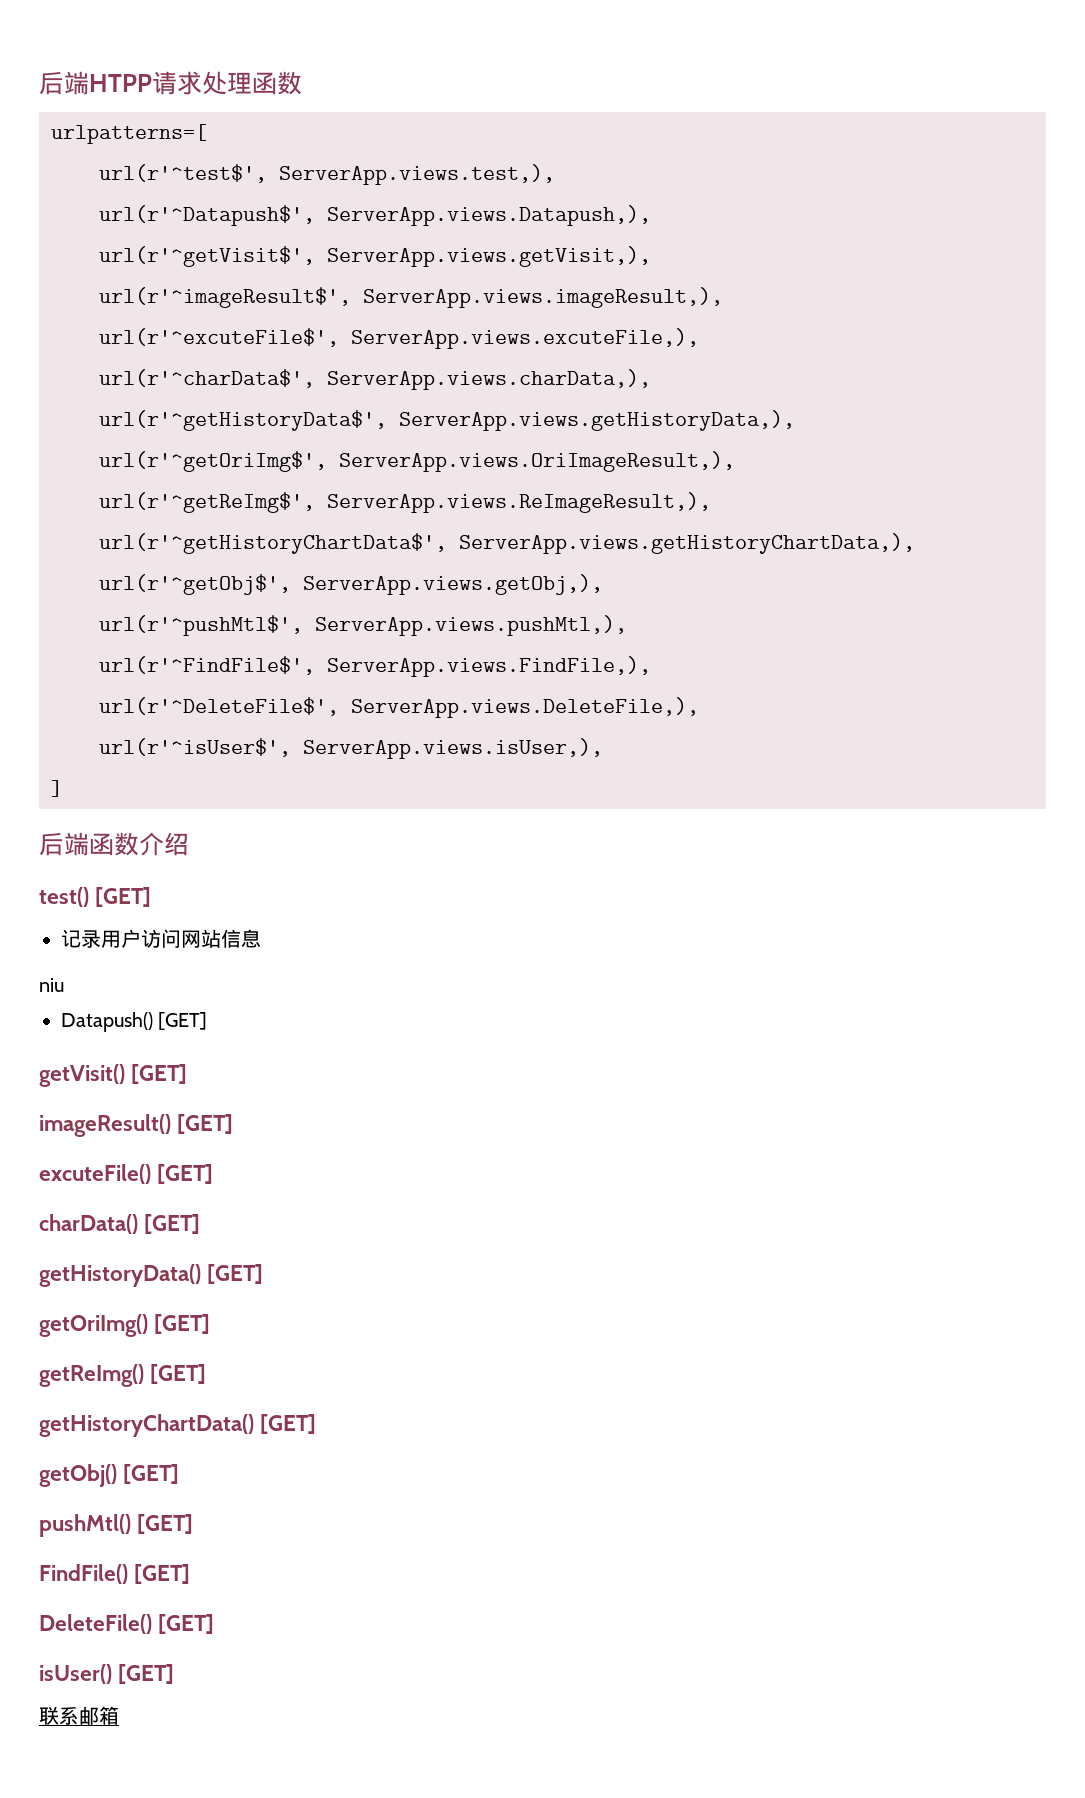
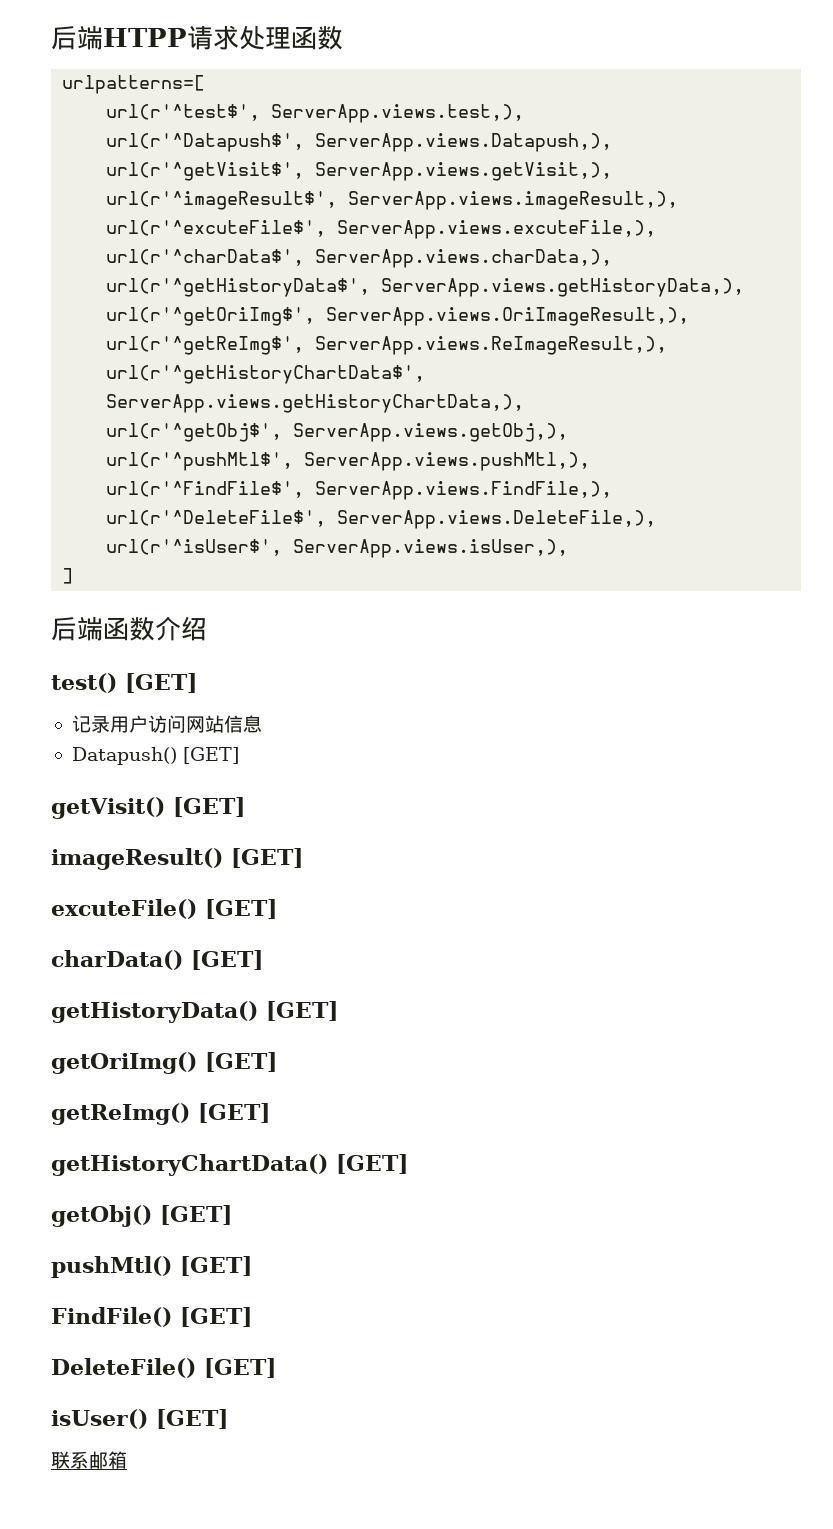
[39,978,64,992] // niu -> (262, 724) none

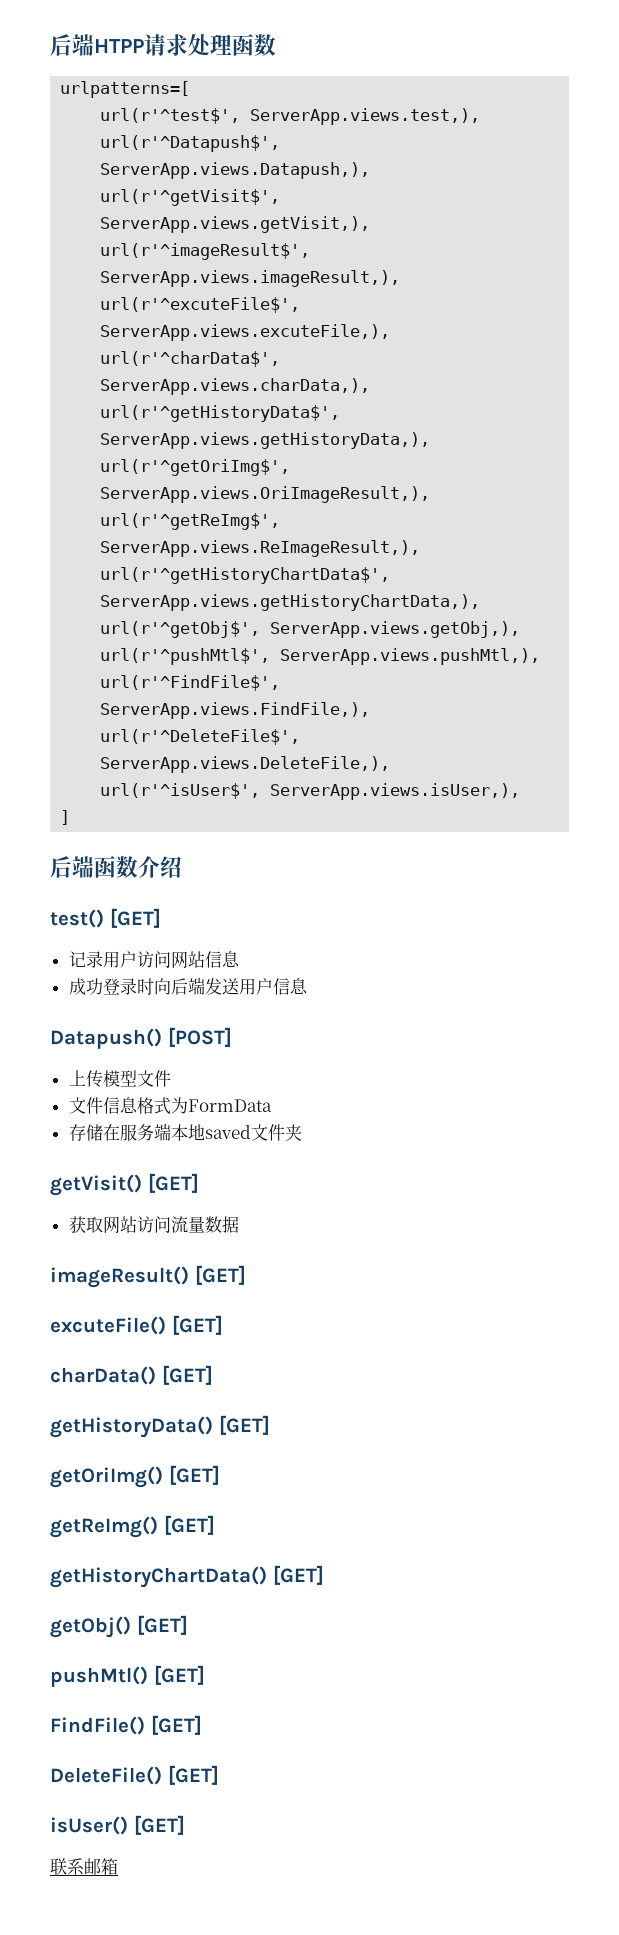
[71,747,239,765] [51,797,245,819] Datapush() [GET] // getVisit() [GET] -> [68,977,308,995] [50,1027,232,1049] [68,1070,171,1088] [68,1097,272,1115] [68,1123,302,1141] [50,1173,199,1196] [68,1216,239,1234] 成功登录时向后端发送用户信息 // Datapush() [POST] // 上传模型文件 // 文件信息格式为FormData // 存储在服务端本地saved文件夹 // getVisit() [GET] // 获取网站访问流量数据

